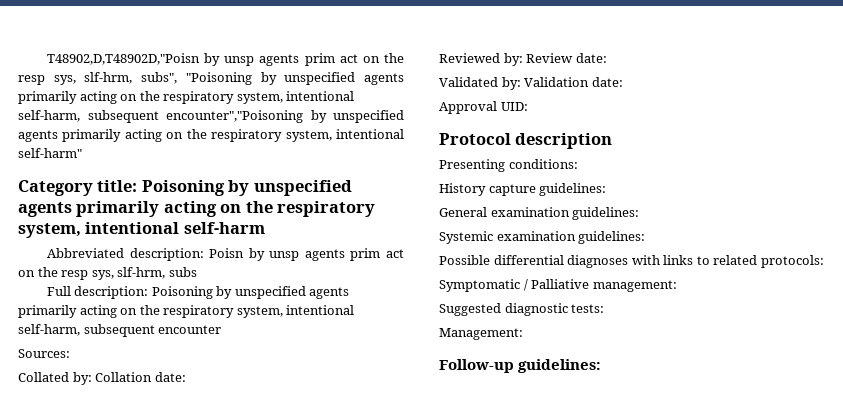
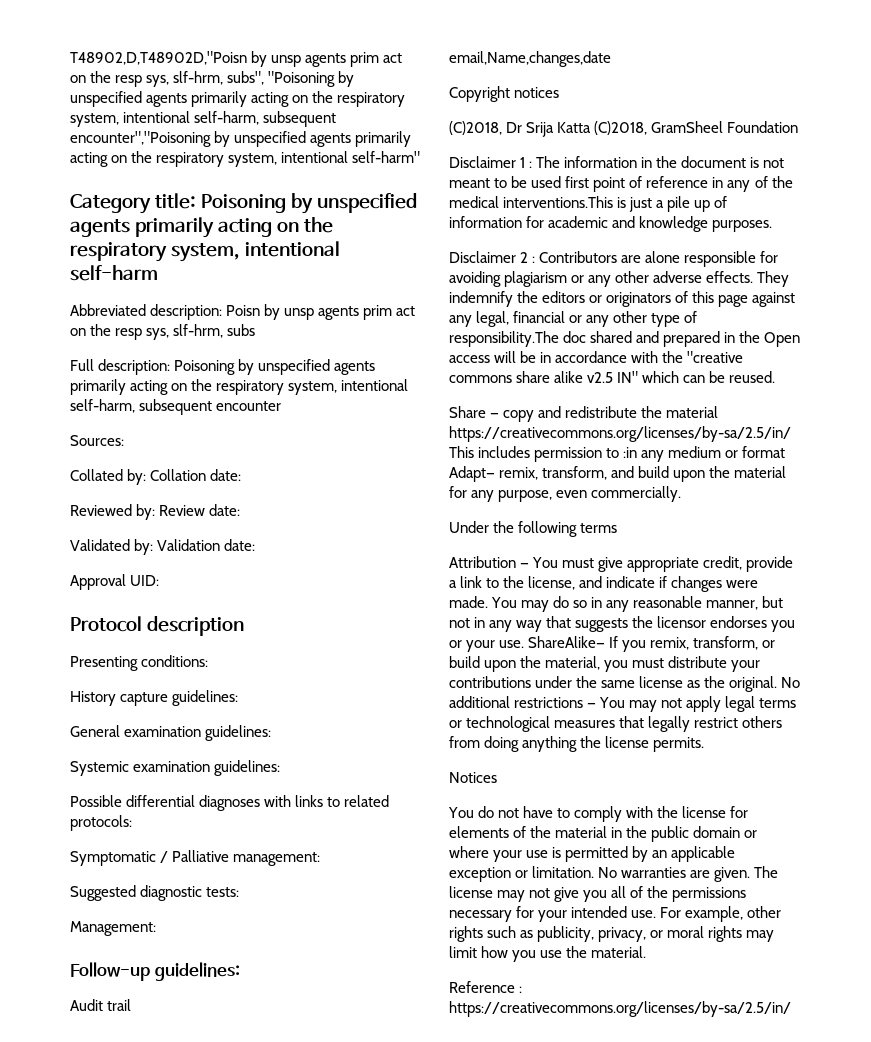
(602, 366) none -> [70,999,132,1011] [449,51,611,67] [449,86,560,102] [449,121,799,137] [449,156,785,168] [449,176,793,192] [449,196,728,212] [449,216,773,232] [449,251,779,267] [449,271,790,287] [449,291,796,307] [449,311,698,327] [449,331,801,347] [449,351,744,363] [449,371,776,383] [449,406,719,422] [449,426,791,442] [449,446,786,462] [449,466,787,482] [449,486,682,502] [449,521,618,537] [449,556,794,572] [449,576,759,592] [449,596,784,612] [449,616,796,632] [449,636,776,652] [449,656,761,672] [449,676,801,692] [449,696,797,712] [449,716,783,732] [449,736,705,752] [449,772,497,783] [448,806,749,822] [449,826,758,842] [449,846,736,862] [449,866,779,882] [449,886,747,902] [449,906,782,922] [449,926,775,942] [449,946,647,962] [449,981,523,993] [449,1001,791,1017] // Audit trail // email,Name,changes,date // Copyright notices // (C)2018, Dr Srija Katta (C)2018, GramSheel Foundation // Disclaimer 1 : The information in the document is not meant to be used first point of reference in any of the medical interventions.This is just a pile up of information for academic and knowledge purposes. // Disclaimer 2 : Contributors are alone responsible for avoiding plagiarism or any other adverse effects. They indemnify the editors or originators of this page against any legal, financial or any other type of responsibility.The doc shared and prepared in the Open access will be in accordance with the "creative commons share alike v2.5 IN" which can be reused. // Share — copy and redistribute the material https://creativecommons.org/licenses/by-sa/2.5/in/ This includes permission to :in any medium or format Adapt— remix, transform, and build upon the material for any purpose, even commercially. // Under the following terms // Attribution — You must give appropriate credit, provide a link to the license, and indicate if changes were made. You may do so in any reasonable manner, but not in any way that suggests the licensor endorses you or your use. ShareAlike— If you remix, transform, or build upon the material, you must distribute your contributions under the same license as the original. No additional restrictions — You may not apply legal terms or technological measures that legally restrict others from doing anything the license permits. // Notices // You do not have to comply with the license for elements of the material in the public domain or where your use is permitted by an applicable exception or limitation. No warranties are given. The license may not give you all of the permissions necessary for your intended use. For example, other rights such as publicity, privacy, or moral rights may limit how you use the material. // Reference : https://creativecommons.org/licenses/by-sa/2.5/in/

